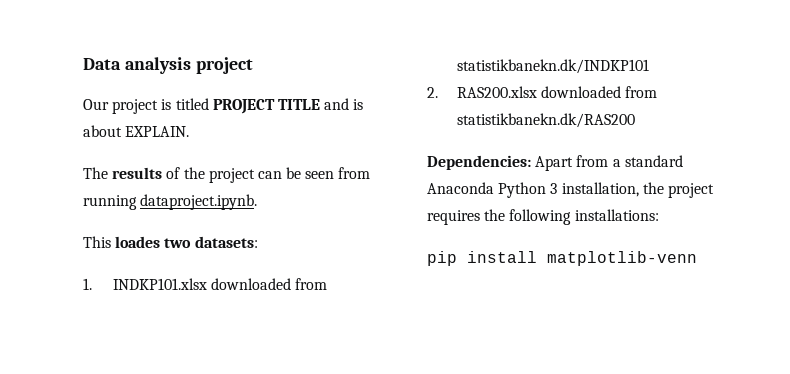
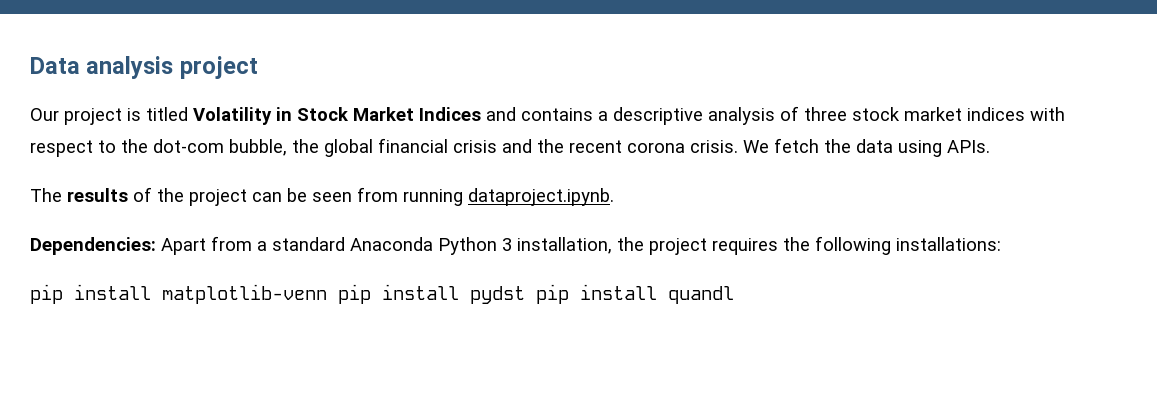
[212,98,364,114] [83,125,190,137] PROJECT TITLE and is about EXPLAIN. -> [193,106,1065,125] [30,138,990,157] Volatility in Stock Market Indices and contains a descriptive analysis of three stock market indices with respect to the dot-com bubble, the global financial crisis and the recent corona crisis. We fetch the data using APIs.
[83,236,258,248] [83,278,328,290] [456,59,649,74] [427,86,658,98] [456,113,635,128] // This loades two datasets: // 1. INDKP101.xlsx downloaded from statistikbanekn.dk/INDKP101 // 2. RAS200.xlsx downloaded from statistikbanekn.dk/RAS200 -> (614, 197) none
(697, 258) none -> [338,284,734,304] pip install pydst pip install quandl

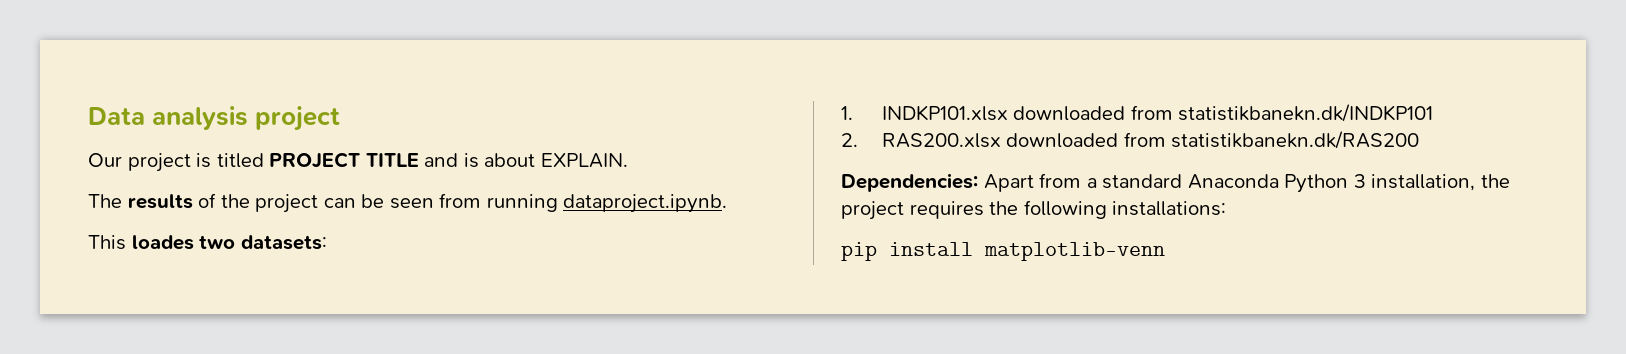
[193,106,1065,125] [30,138,990,157] Volatility in Stock Market Indices and contains a descriptive analysis of three stock market indices with respect to the dot-com bubble, the global financial crisis and the recent corona crisis. We fetch the data using APIs. -> [269,152,628,169] PROJECT TITLE and is about EXPLAIN.
(614, 197) none -> [88,235,327,250] [841,104,1434,122] [841,131,1420,149] // This loades two datasets: // 1. INDKP101.xlsx downloaded from statistikbanekn.dk/INDKP101 // 2. RAS200.xlsx downloaded from statistikbanekn.dk/RAS200
[338,284,734,304] pip install pydst pip install quandl -> (1165, 251) none

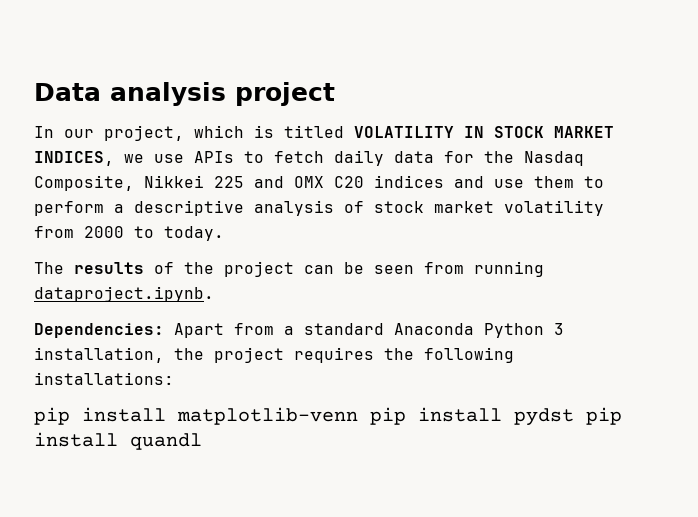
[88,152,628,172] Our project is titled PROJECT TITLE and is about EXPLAIN. -> [34,125,614,141] [34,150,584,166] [34,175,604,191] [34,200,604,216] [34,226,224,241] In our project, which is titled VOLATILITY IN STOCK MARKET INDICES, we use APIs to fetch daily data for the Nasdaq Composite, Nikkei 225 and OMX C20 indices and use them to perform a descriptive analysis of stock market volatility from 2000 to today.
[88,235,327,250] [841,104,1434,122] [841,131,1420,149] // This loades two datasets: // 1. INDKP101.xlsx downloaded from statistikbanekn.dk/INDKP101 // 2. RAS200.xlsx downloaded from statistikbanekn.dk/RAS200 -> (214, 294) none
(1165, 251) none -> [370,407,622,426] [34,432,202,450] pip install pydst pip install quandl

